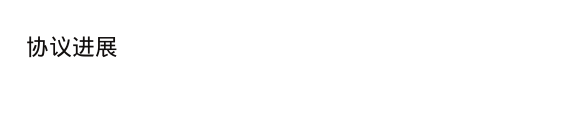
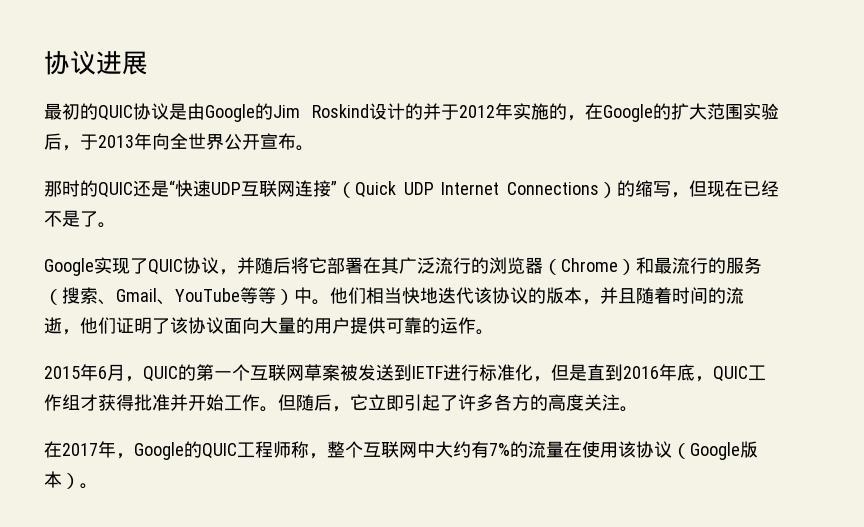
(118, 47) none -> [44,103,779,122] [44,133,314,151] [44,180,779,198] [44,210,116,228] [44,257,762,276] [44,287,744,305] [44,317,494,335] [44,364,766,382] [44,394,638,412] [44,441,758,460] [44,471,98,489] // 最初的QUIC协议是由Google的Jim Roskind设计的并于2012年实施的，在Google的扩大范围实验后，于2013年向全世界公开宣布。 // 那时的QUIC还是“快速UDP互联网连接”（Quick UDP Internet Connections）的缩写，但现在已经不是了。 // Google实现了QUIC协议，并随后将它部署在其广泛流行的浏览器（Chrome）和最流行的服务（搜索、Gmail、YouTube等等）中。他们相当快地迭代该协议的版本，并且随着时间的流逝，他们证明了该协议面向大量的用户提供可靠的运作。 // 2015年6月，QUIC的第一个互联网草案被发送到IETF进行标准化，但是直到2016年底，QUIC工作组才获得批准并开始工作。但随后，它立即引起了许多各方的高度关注。 // 在2017年，Google的QUIC工程师称，整个互联网中大约有7%的流量在使用该协议（Google版本）。

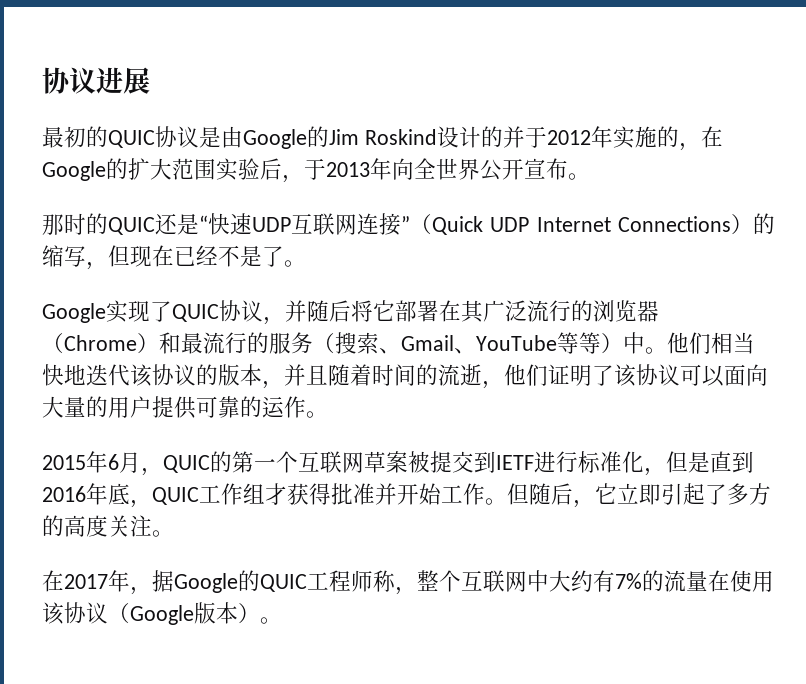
(224, 325) none -> [680,364,724,387] 可以
[358,364,394,381] 发送 -> [430,451,474,473] 提交
[458,394,512,411] 许多各 -> [727,483,749,505] 多
(134, 456) none -> [152,570,174,592] 据

